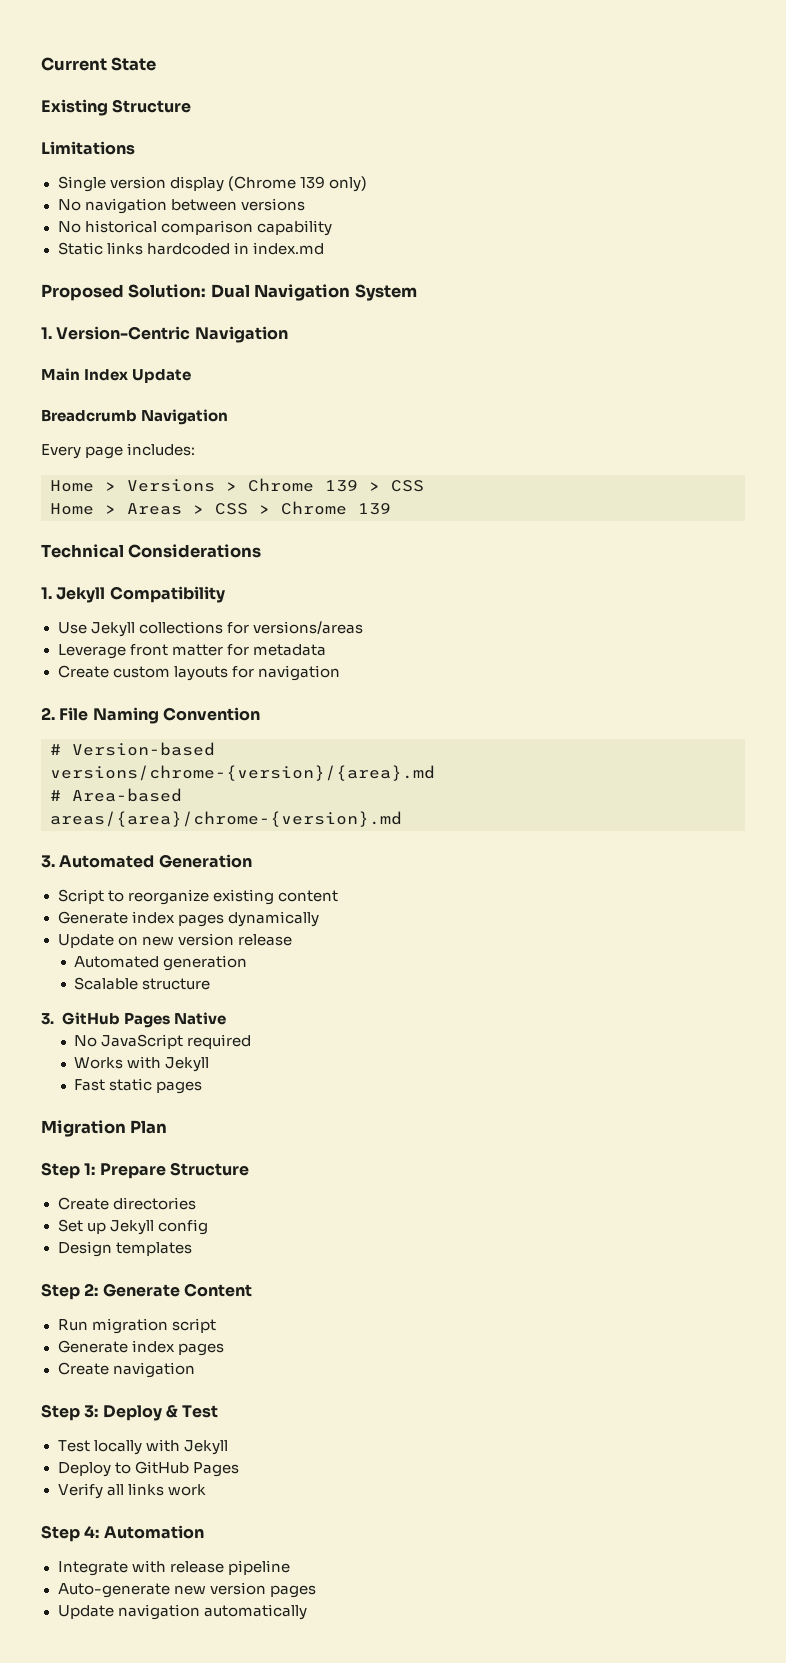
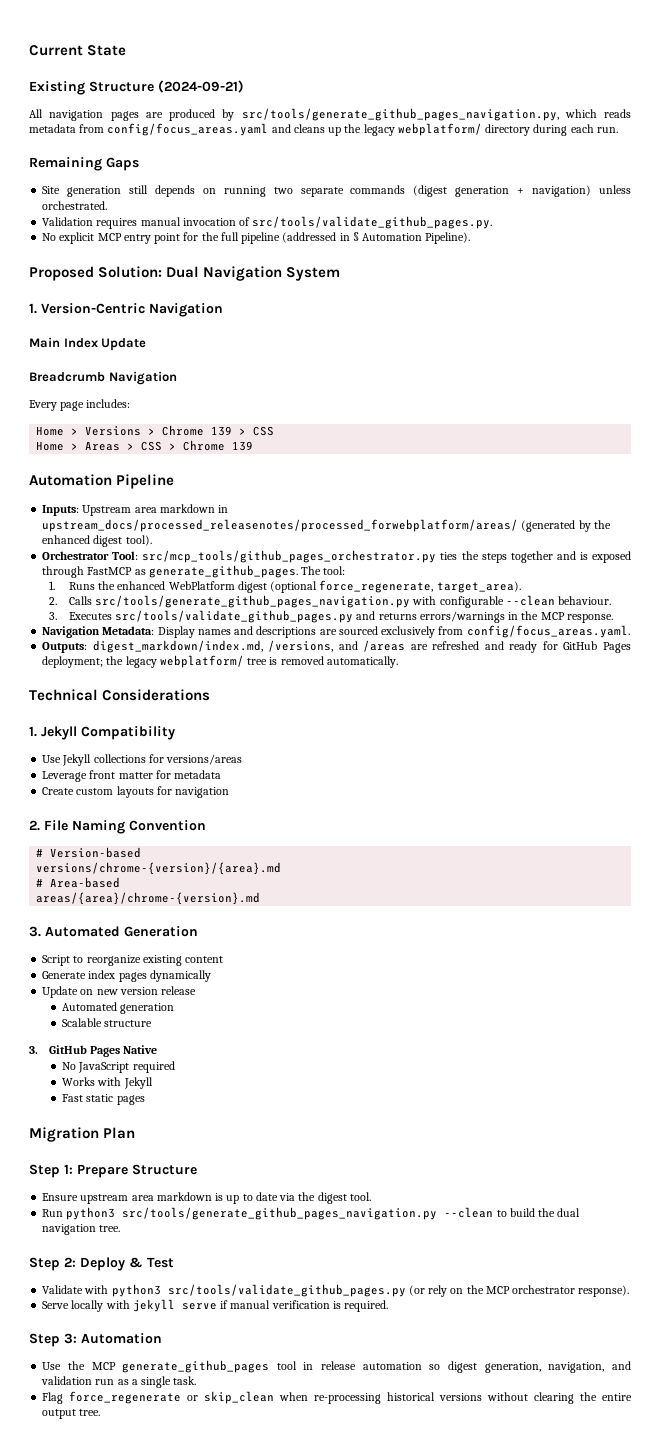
[41,141,135,155] [57,176,367,192] [57,198,305,214] [57,220,332,236] [57,242,324,255] // Limitations // Single version display (Chrome 139 only) // No navigation between versions // No historical comparison capability // Static links hardcoded in index.md -> [158,80,244,93] [29,108,631,121] [29,123,618,136] [29,157,139,171] [42,185,631,197] [42,201,108,210] [42,216,493,229] [42,232,471,244] (2024-09-21) // All navigation pages are produced by src/tools/generate_github_pages_navigation.py, which reads metadata from config/focus_areas.yaml and cleans up the legacy webplatform/ directory during each run. // Remaining Gaps // Site generation still depends on running two separate commands (digest generation + navigation) unless orchestrated. // Validation requires manual invocation of src/tools/validate_github_pages.py. // No explicit MCP entry point for the full pipeline (addressed in § Automation Pipeline).
(391, 509) none -> [29,474,175,489] [42,504,229,516] [42,519,611,532] [42,535,152,547] [42,550,631,563] [42,565,346,578] [48,580,521,593] [48,595,612,608] [48,610,613,623] [42,625,630,638] [42,640,631,653] [42,655,398,668] // Automation Pipeline // Inputs: Upstream area markdown in upstream_docs/processed_releasenotes/processed_forwebplatform/areas/ (generated by the enhanced digest tool). // Orchestrator Tool: src/mcp_tools/github_pages_orchestrator.py ties the steps together and is exposed through FastMCP as generate_github_pages. The tool: // 1. Runs the enhanced WebPlatform digest (optional force_regenerate, target_area). // 2. Calls src/tools/generate_github_pages_navigation.py with configurable --clean behaviour. // 3. Executes src/tools/validate_github_pages.py and returns errors/warnings in the MCP response. // Navigation Metadata: Display names and descriptions are sourced exclusively from config/focus_areas.yaml. // Outputs: digest_markdown/index.md, /versions, and /areas are refreshed and ready for GitHub Pages deployment; the legacy webplatform/ tree is removed automatically.
[57,1197,196,1210] [57,1219,208,1235] [57,1241,192,1257] [41,1283,252,1300] [57,1318,216,1334] [57,1340,224,1356] [57,1362,195,1378] [41,1404,219,1421] [57,1439,228,1455] [57,1461,239,1477] [57,1483,206,1499] [41,1525,100,1542] Create directories // Set up Jekyll config // Design templates // Step 2: Generate Content // Run migration script // Generate index pages // Create navigation // Step 3: Deploy & Test // Test locally with Jekyll // Deploy to GitHub Pages // Verify all links work // Step 4: -> [42,1192,371,1204] [42,1207,581,1220] [42,1224,121,1235] [29,1257,174,1271] [42,1284,630,1297] [42,1299,389,1312] [29,1333,77,1347] Ensure upstream area markdown is up to date via the digest tool. // Run python3 src/tools/generate_github_pages_navigation.py --clean to build the dual navigation tree. // Step 2: Deploy & Test // Validate with python3 src/tools/validate_github_pages.py (or rely on the MCP orchestrator response). // Serve locally with jekyll serve if manual verification is required. // Step 3:
[57,1560,290,1576] [57,1582,316,1598] [57,1604,307,1620] Integrate with release pipeline // Auto-generate new version pages // Update navigation automatically -> [42,1360,631,1373] [41,1376,197,1388] [42,1391,633,1404] [42,1409,101,1419] Use the MCP generate_github_pages tool in release automation so digest generation, navigation, and validation run as a single task. // Flag force_regenerate or skip_clean when re-processing historical versions without clearing the entire output tree.

